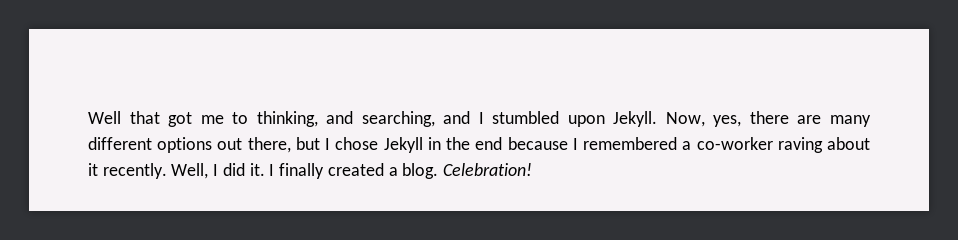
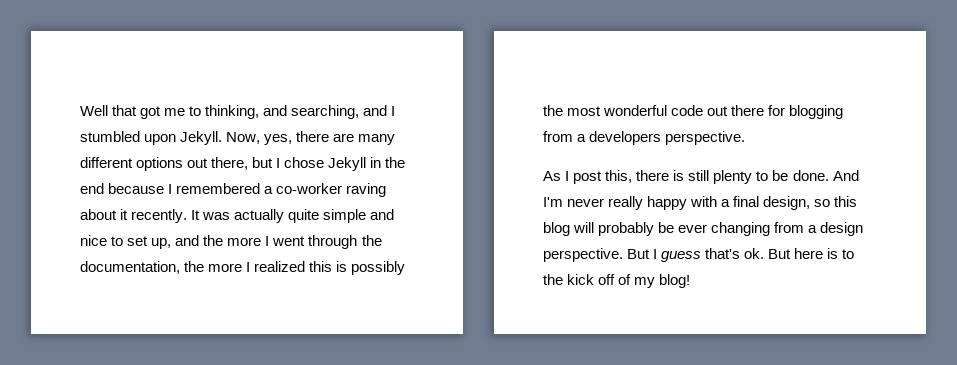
[171,163,532,179] Well, I did it. I finally created a blog. Celebration! -> [191,209,395,223] [80,235,382,249] [80,261,406,275] [543,105,844,119] [543,131,746,145] [543,170,859,184] [543,196,858,210] [543,222,864,236] [543,248,855,262] [543,274,691,288] It was actually quite simple and nice to set up, and the more I went through the documentation, the more I realized this is possibly the most wonderful code out there for blogging from a developers perspective. // As I post this, there is still plenty to be done. And I'm never really happy with a final design, so this blog will probably be ever changing from a design perspective. But I guess that's ok. But here is to the kick off of my blog!

